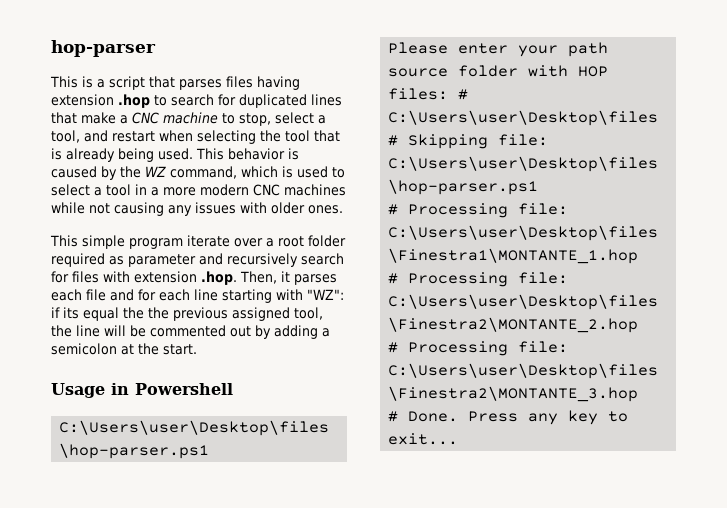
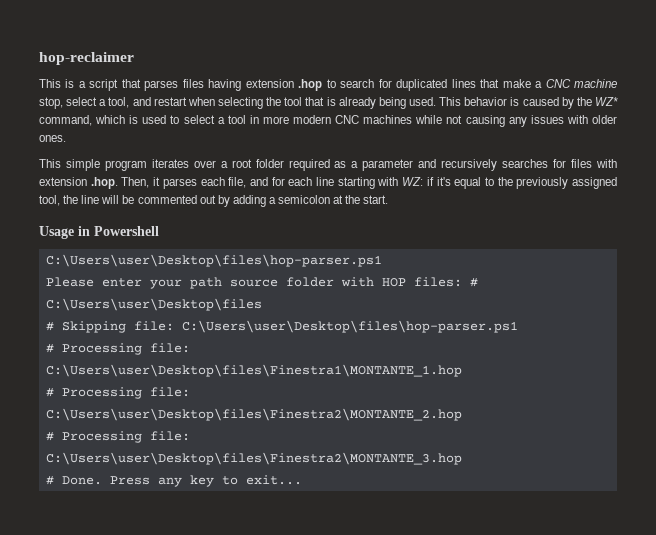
[51,40,156,57] hop-parser -> [39,52,134,65] hop-reclaimer
[222,113,235,124] to -> (617, 83) none
[145,166,166,177] WZ -> [595,97,618,106] WZ*
[151,187,159,196] a -> (259, 119) none
[187,235,230,247] iterate -> [151,159,189,168] iterates
(124, 260) none -> [351,161,359,168] a
[301,253,344,265] search -> [502,159,549,168] searches
[86,289,106,301] file -> [228,177,247,188] file,
[307,289,344,300] [51,307,228,321] "WZ": if its equal the the previous -> [402,177,569,189] WZ: if it's equal to the previously

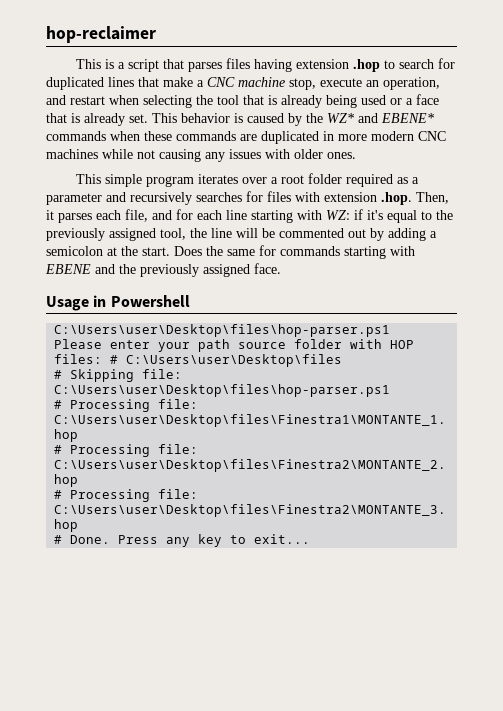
[66,97,130,108] select a tool, -> [320,77,440,90] execute an operation,
[409,97,437,106] used. -> [361,94,439,105] [46,113,148,126] used or a face that is already set.
[39,115,246,126] command, which is used to select a tool -> [358,113,434,123] [46,131,319,144] and EBENE* commands when these commands are duplicated
(389, 199) none -> [174,245,415,259] [45,263,281,277] Does the same for commands starting with EBENE and the previously assigned face.

